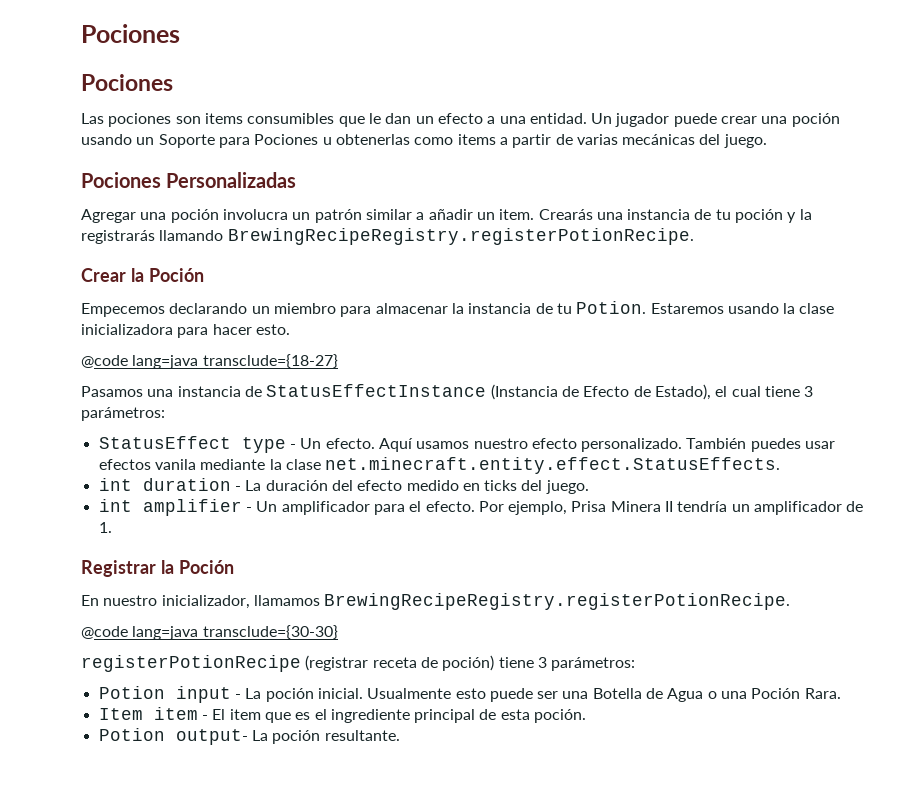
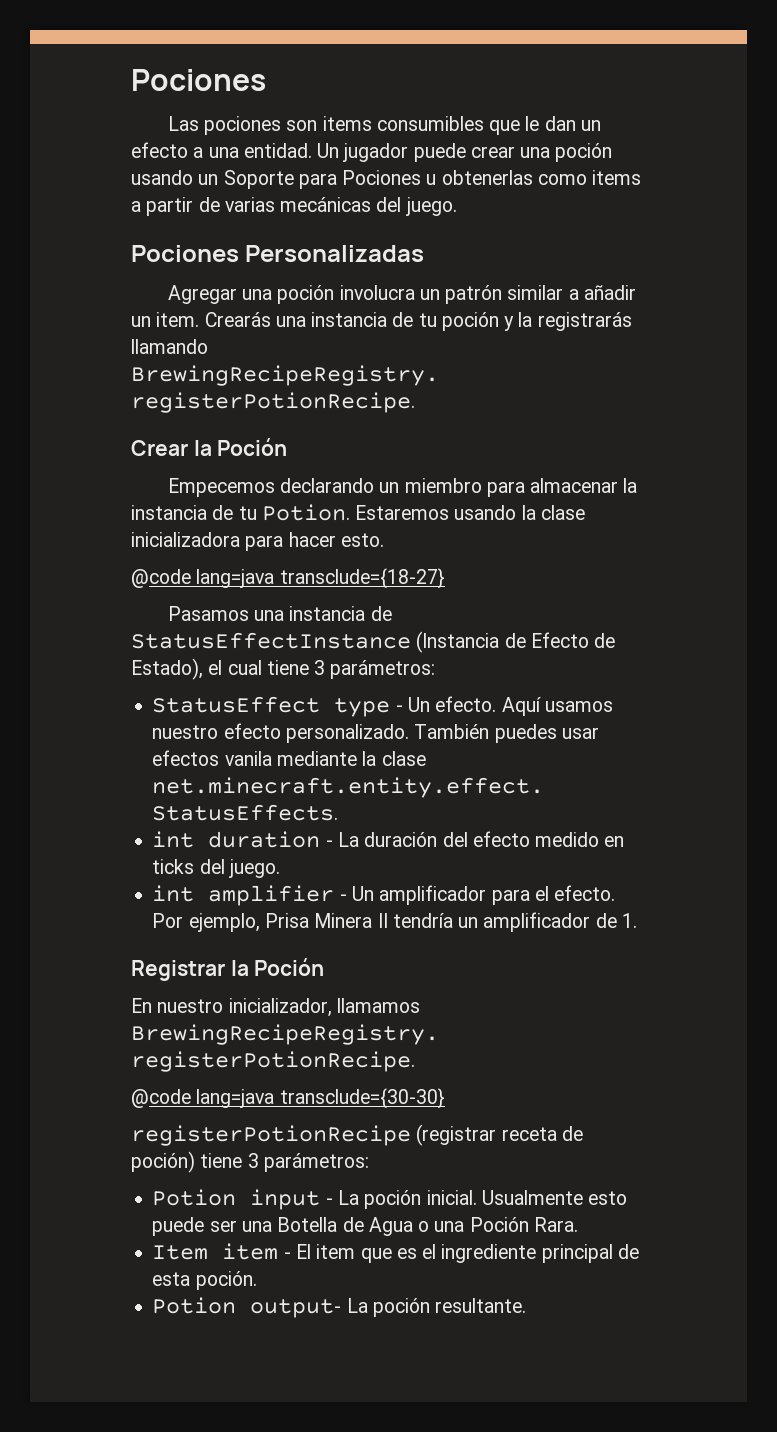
[81,24,180,43] [81,74,173,91] Pociones // Pociones -> [131,69,266,91] Pociones

